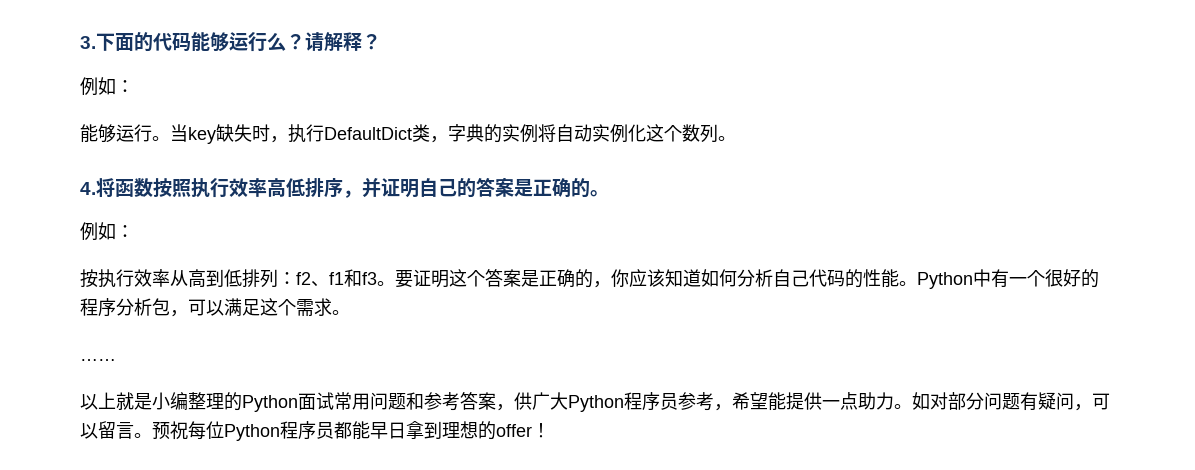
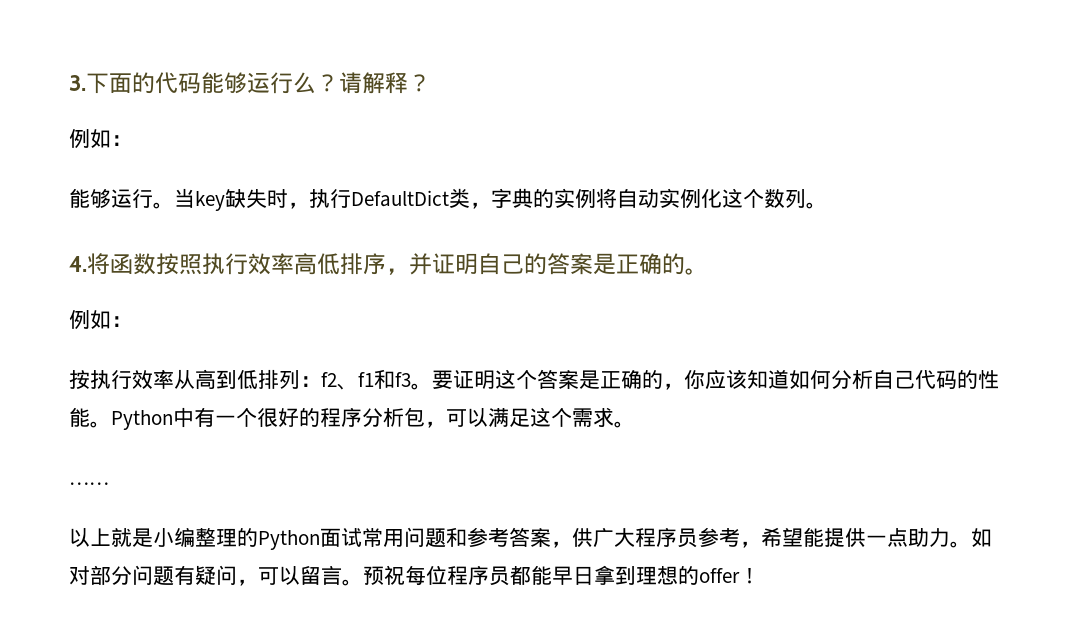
[568,395,624,412] Python -> (635, 537) none
[224,424,280,441] Python -> (447, 575) none

